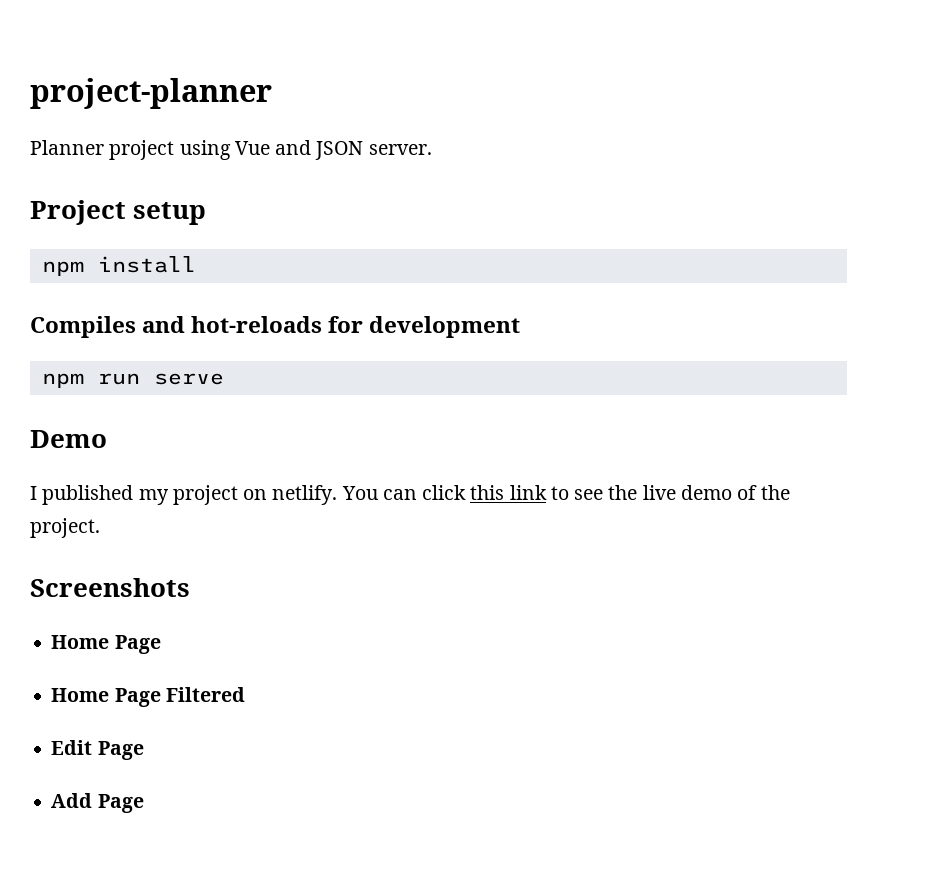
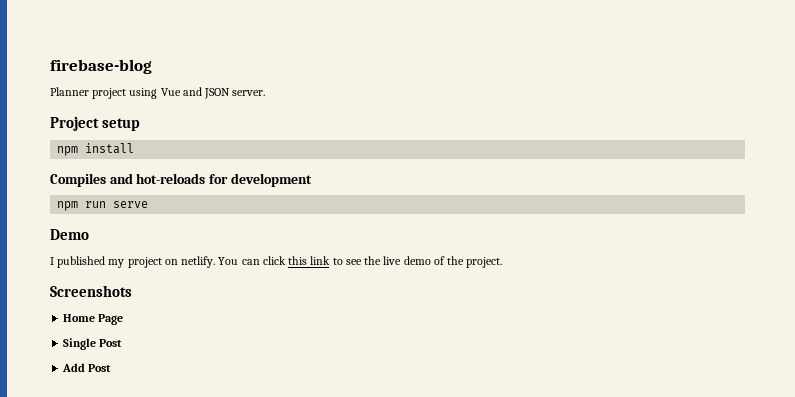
[30,78,272,109] project-planner -> [50,59,152,74] firebase-blog
[51,687,245,707] [51,740,144,760] Home Page Filtered // Edit Page -> [63,338,123,350] Single Post
[97,794,144,813] Page -> [88,364,112,372] Post

